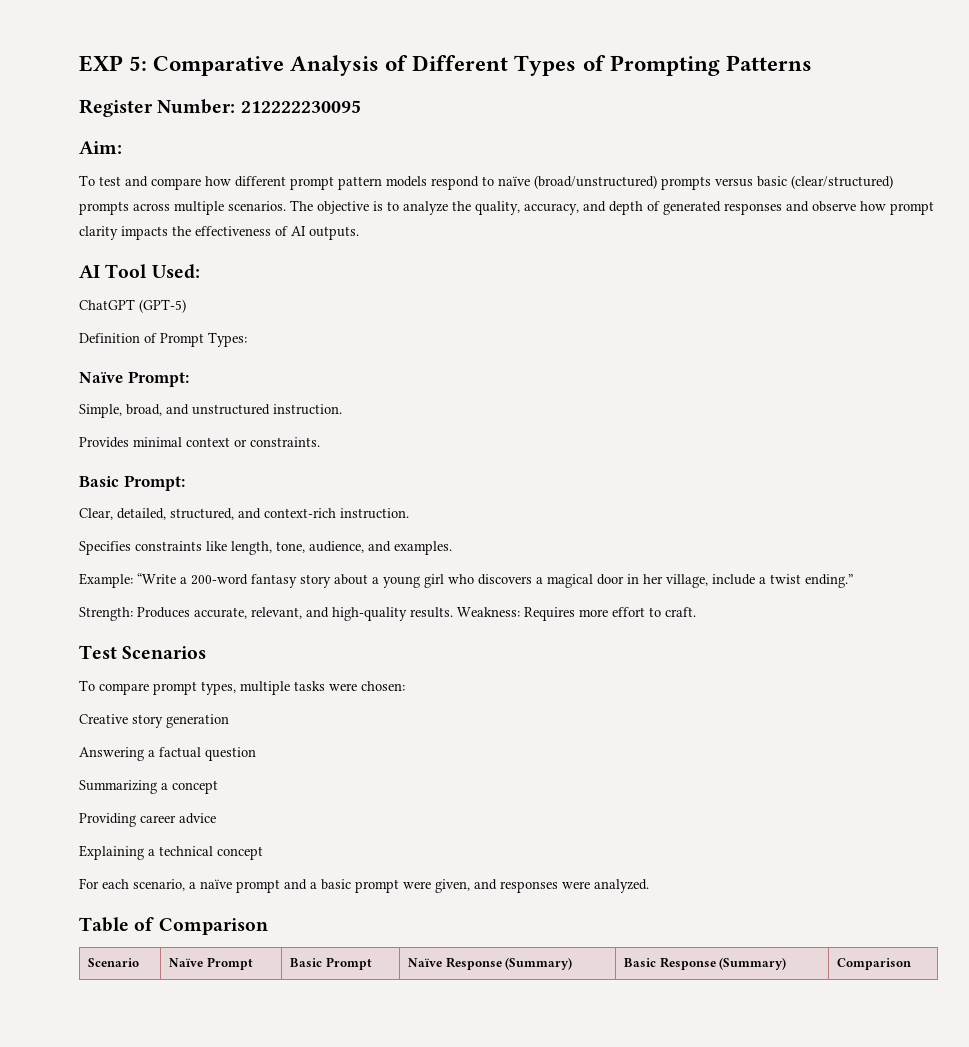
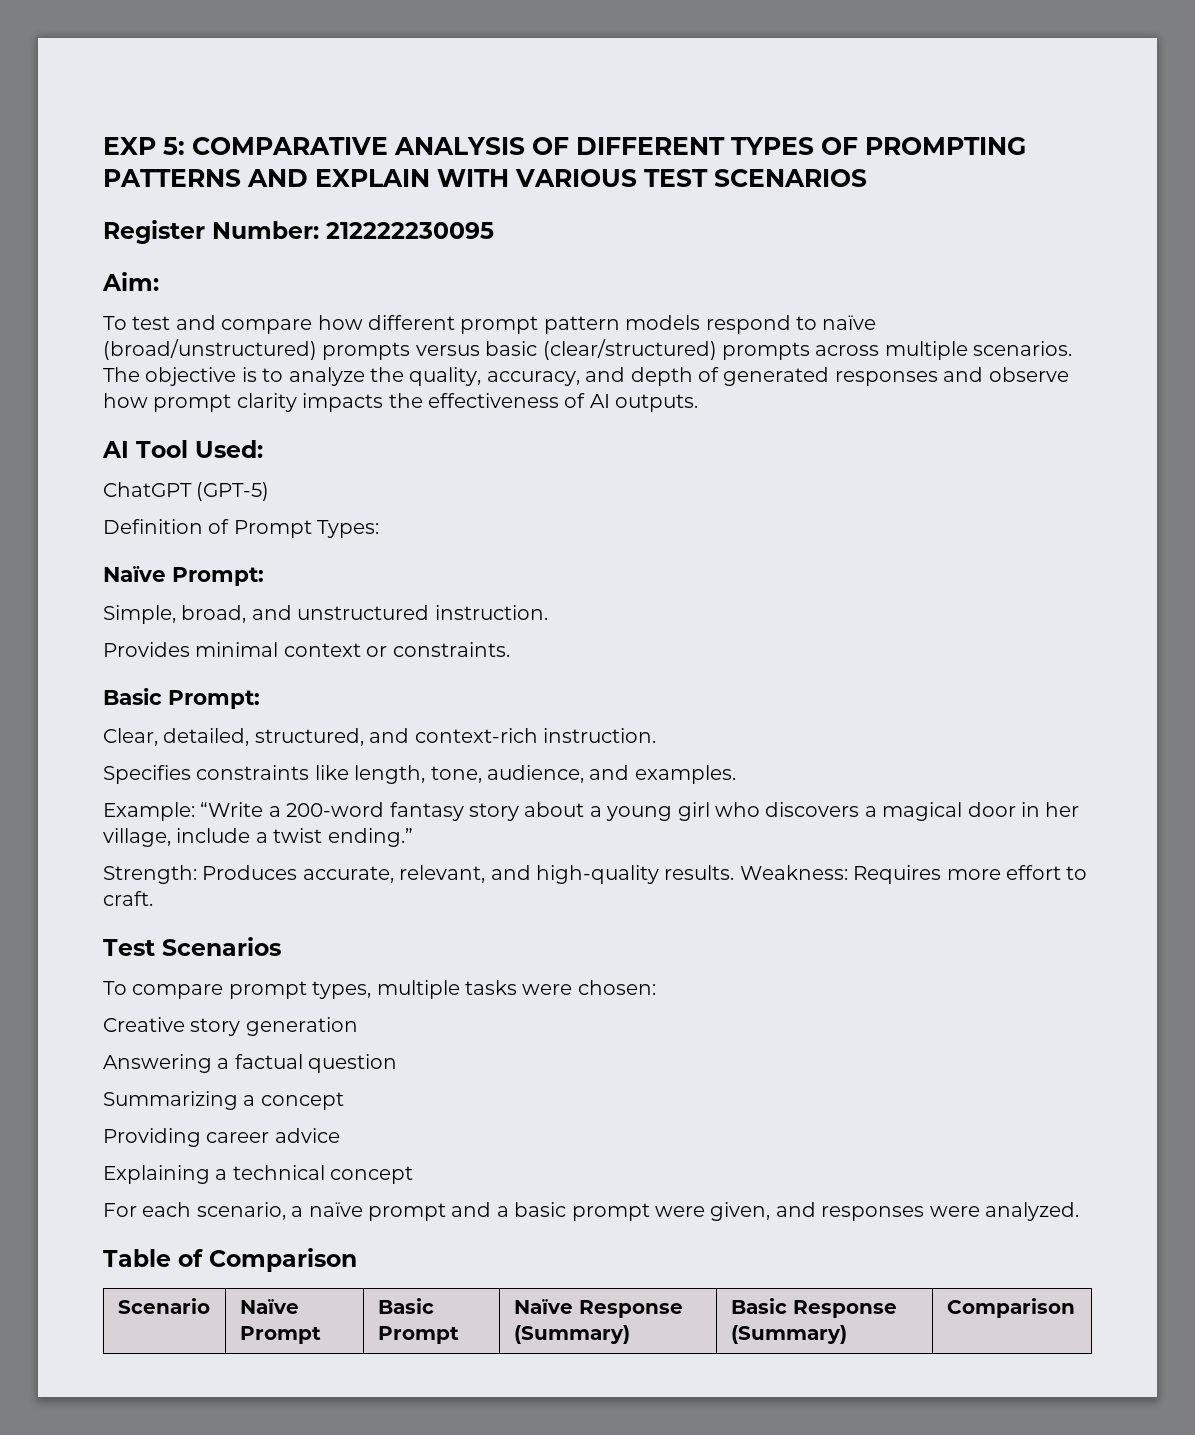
[153,55,812,76] Comparative Analysis of Different Types of Prompting Patterns -> [192,137,1026,155] [103,169,867,187] COMPARATIVE ANALYSIS OF DIFFERENT TYPES OF PROMPTING PATTERNS AND EXPLAIN WITH VARIOUS TEST SCENARIOS

